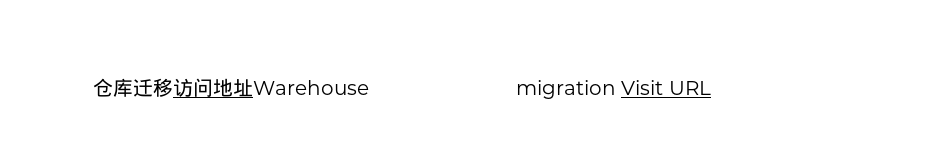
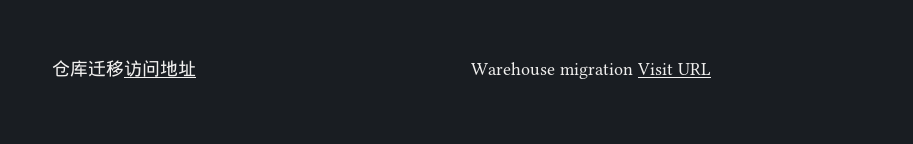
(253, 88) none -> (196, 68) //

